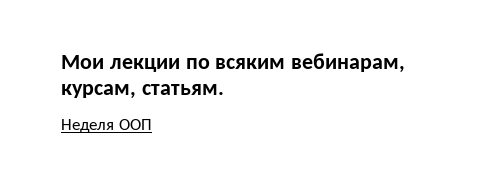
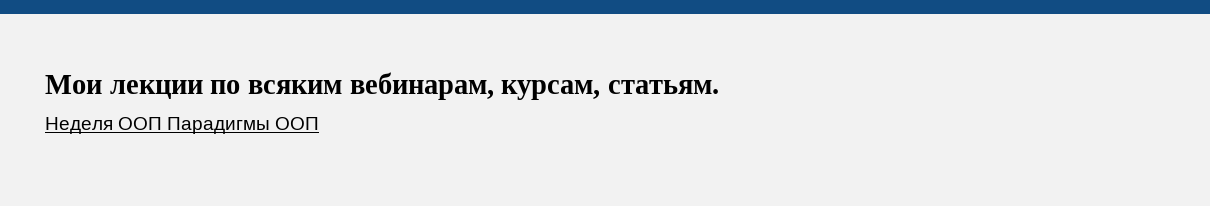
(152, 124) none -> [167,117,320,134] Парадигмы ООП

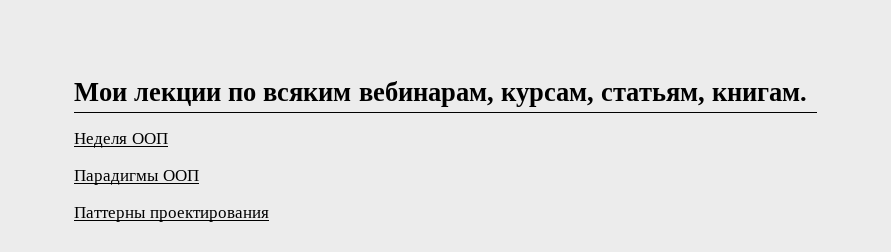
[608,80,720,94] статьям. -> [600,88,808,106] статьям, книгам.
(163, 123) none -> (168, 138) //
(320, 123) none -> [74,207,269,222] // Паттерны проектирования

